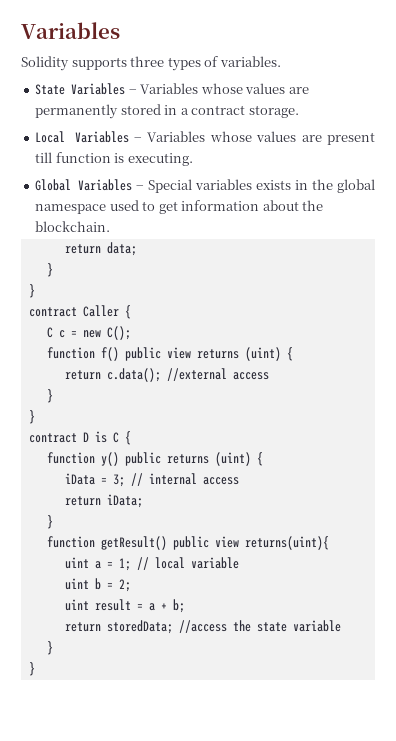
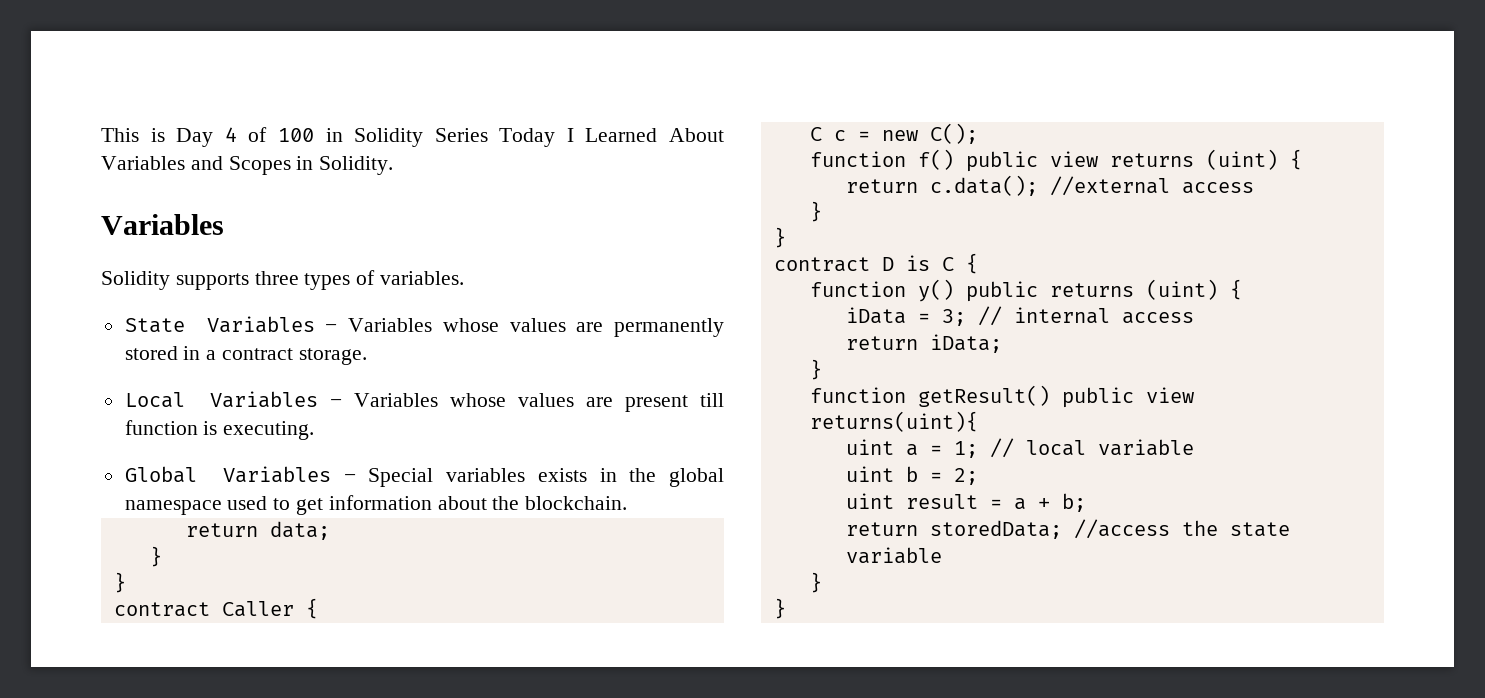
(21, 30) none -> [101,127,724,147] [101,156,394,175] This is Day 4 of 100 in Solidity Series Today I Learned About Variables and Scopes in Solidity. //

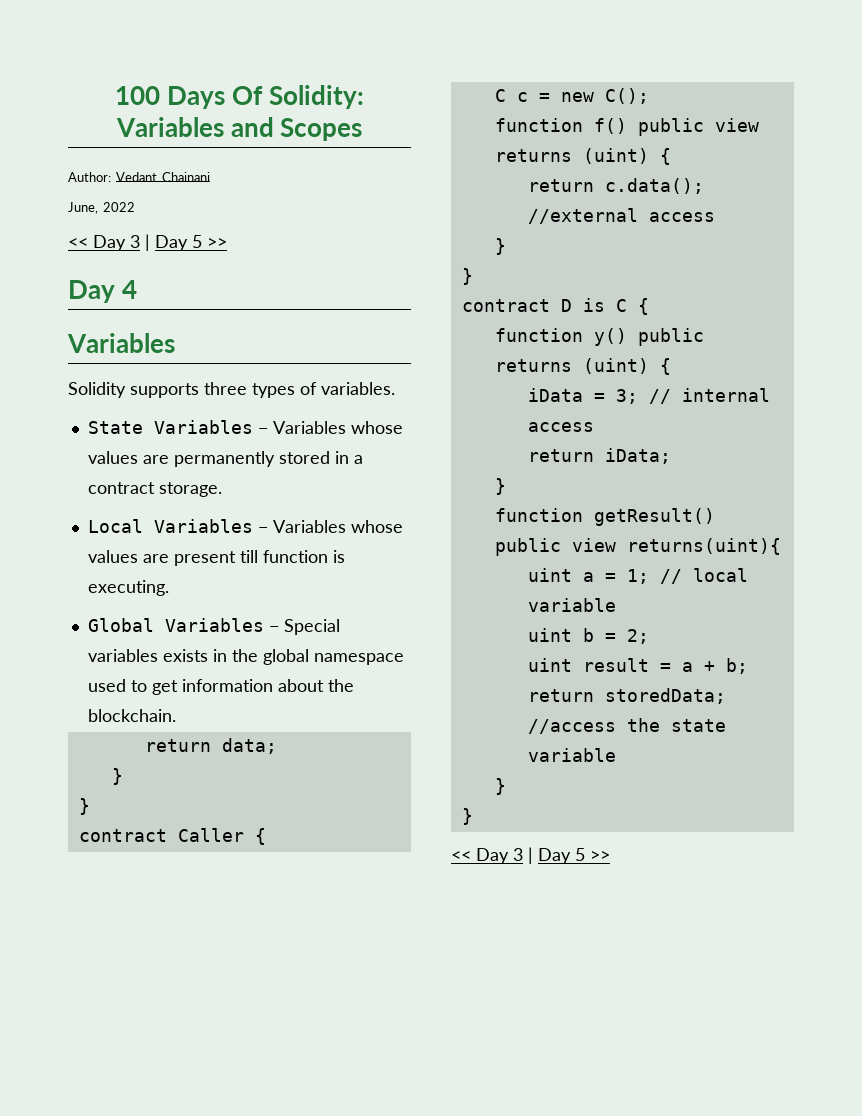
[101,127,724,147] [101,156,394,175] This is Day 4 of 100 in Solidity Series Today I Learned About Variables and Scopes in Solidity. -> [115,85,364,109] [115,117,363,141] [68,172,210,182] [68,202,135,214] [68,234,227,251] [68,280,137,303] 100 Days Of Solidity: Variables and Scopes // Author: Vedant Chainani // June, 2022 // << Day 3 | Day 5 >> // Day 4
(786, 608) none -> [451,847,610,864] // << Day 3 | Day 5 >>

